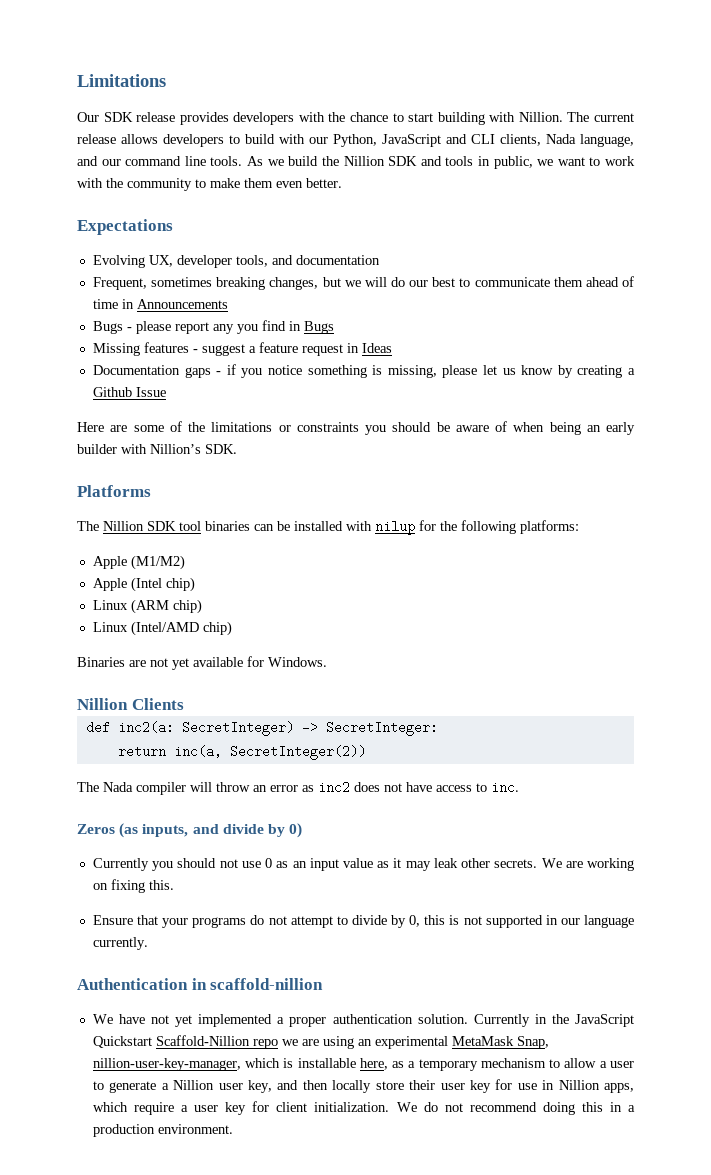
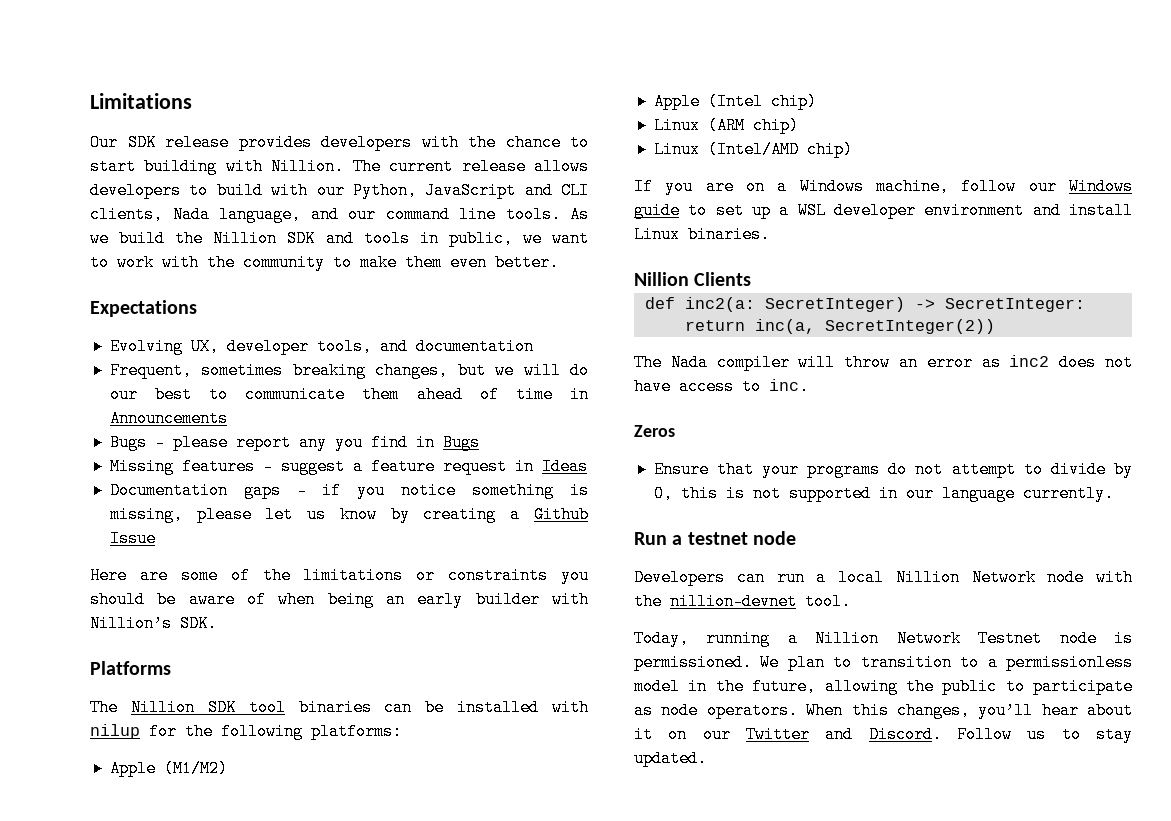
[77,656,327,670] Binaries are not yet available for Windows. -> [634,178,1133,195] [634,202,1133,219] [634,226,770,243] If you are on a Windows machine, follow our Windows guide to set up a WSL developer environment and install Linux binaries.
[119,823,303,838] [92,858,635,871] [92,879,174,893] (as inputs, and divide by 0) // Currently you should not use 0 as an input value as it may leak other secrets. We are working on fixing this. -> (675, 431) none
[77,978,324,990] [92,1014,634,1027] [92,1035,549,1049] [92,1058,634,1071] [92,1079,635,1093] [92,1101,635,1115] [92,1124,233,1137] Authentication in scaffold-nillion // We have not yet implemented a proper authentication solution. Currently in the JavaScript Quickstart Scaffold-Nillion repo we are using an experimental MetaMask Snap, nillion-user-key-manager, which is installable here, as a temporary mechanism to allow a user to generate a Nillion user key, and then locally store their user key for use in Nillion apps, which require a user key for client initialization. We do not recommend doing this in a production environment. -> [634,531,796,545] [634,569,1133,586] [634,593,851,610] [634,630,1133,647] [634,654,1133,671] [634,678,1133,695] [634,702,1133,719] [634,726,1133,743] [634,750,707,767] Run a testnet node // Developers can run a local Nillion Network node with the nillion-devnet tool. // Today, running a Nillion Network Testnet node is permissioned. We plan to transition to a permissionless model in the future, allowing the public to participate as node operators. When this changes, you’ll hear about it on our Twitter and Discord. Follow us to stay updated.

